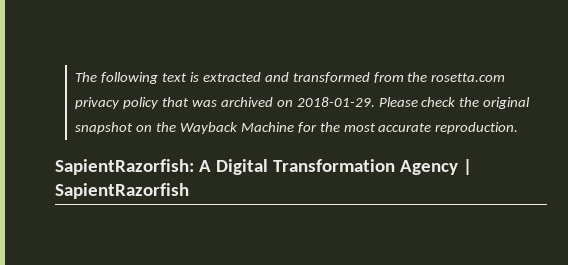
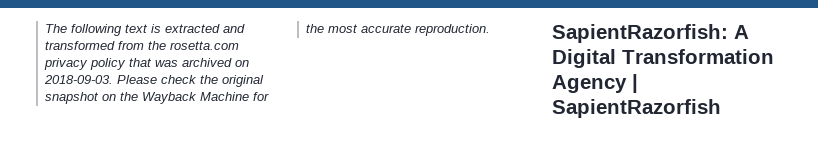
[296,97,375,107] 2018-01-29. -> [43,75,113,84] 2018-09-03.

